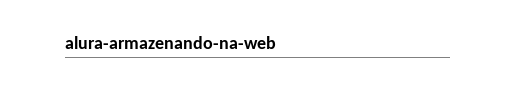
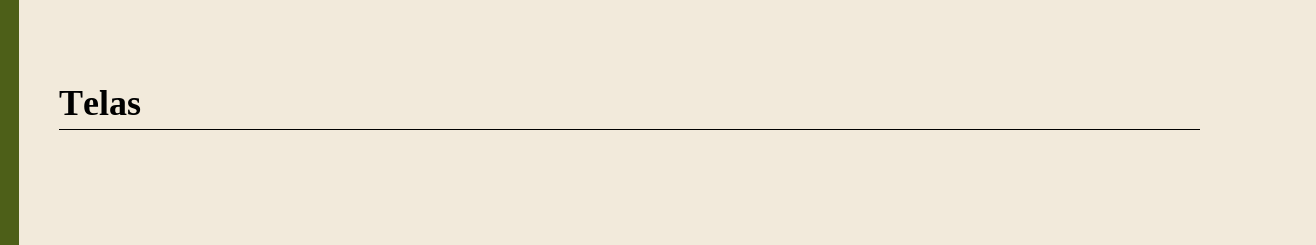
[65,36,276,49] alura-armazenando-na-web -> [59,90,141,115] Telas

